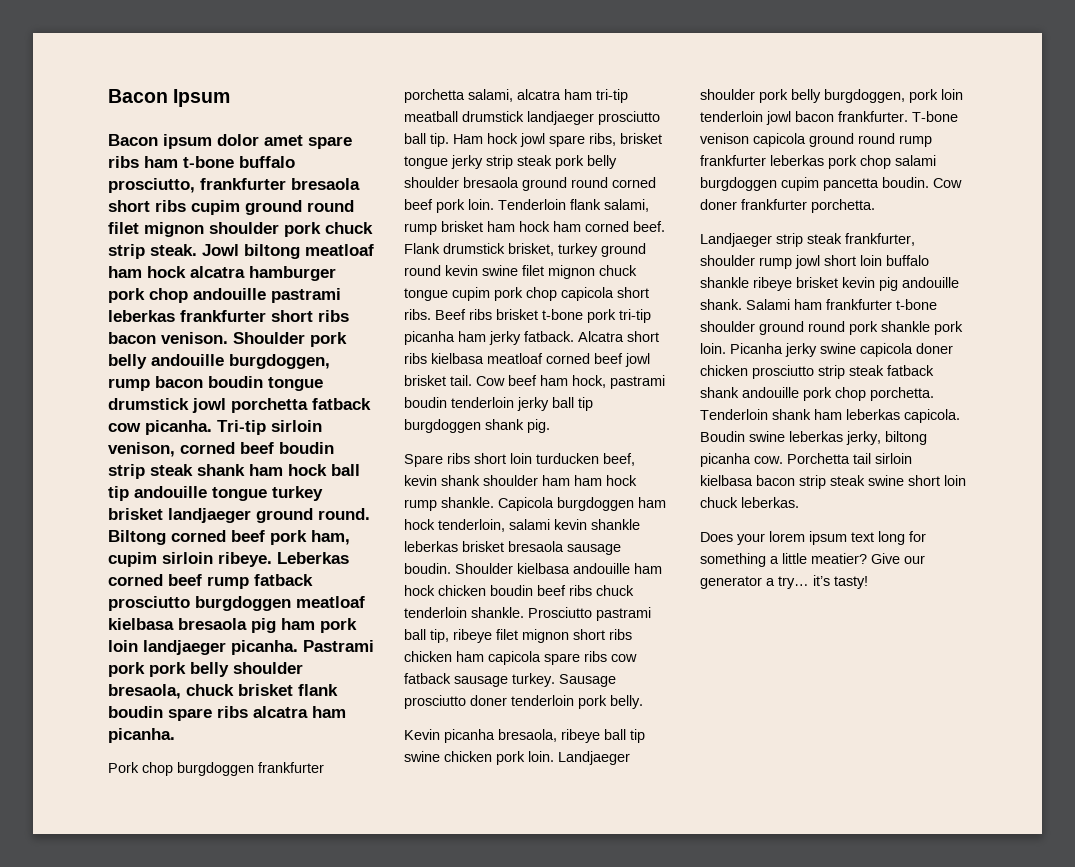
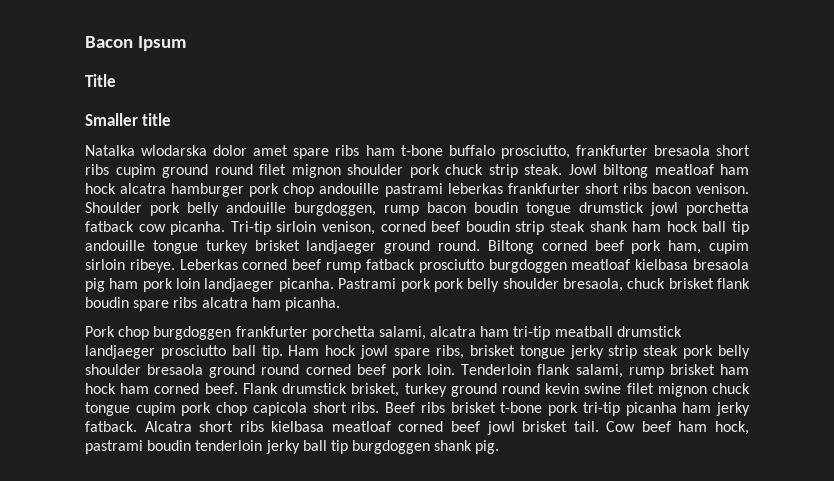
[108,134,212,149] Bacon ipsum -> [85,74,116,87] [85,113,172,126] [85,145,208,156] Title // Smaller title // Natalka wlodarska
[404,453,635,467] [404,475,637,486] [404,497,666,511] [404,519,640,532] [404,541,621,555] [404,563,662,574] [404,585,634,596] [404,607,651,621] [404,629,632,643] [404,651,637,665] [404,673,616,687] [404,695,643,709] [404,729,645,743] [404,751,630,765] [700,89,963,103] [700,111,958,125] [700,133,932,147] [700,155,936,169] [700,177,962,191] [700,199,875,213] [700,233,915,247] [700,255,929,269] [700,277,959,291] [700,299,937,310] [700,321,963,335] [700,343,953,357] [700,365,934,379] [700,387,934,401] [700,409,960,423] [700,431,927,445] [700,453,912,467] [700,475,966,489] [700,497,799,508] [700,531,926,545] [700,553,925,567] [700,575,868,589] // Spare ribs short loin turducken beef, kevin shank shoulder ham ham hock rump shankle. Capicola burgdoggen ham hock tenderloin, salami kevin shankle leberkas brisket bresaola sausage boudin. Shoulder kielbasa andouille ham hock chicken boudin beef ribs chuck tenderloin shankle. Prosciutto pastrami ball tip, ribeye filet mignon short ribs chicken ham capicola spare ribs cow fatback sausage turkey. Sausage prosciutto doner tenderloin pork belly. // Kevin picanha bresaola, ribeye ball tip swine chicken pork loin. Landjaeger shoulder pork belly burgdoggen, pork loin tenderloin jowl bacon frankfurter. T-bone venison capicola ground round rump frankfurter leberkas pork chop salami burgdoggen cupim pancetta boudin. Cow doner frankfurter porchetta. // Landjaeger strip steak frankfurter, shoulder rump jowl short loin buffalo shankle ribeye brisket kevin pig andouille shank. Salami ham frankfurter t-bone shoulder ground round pork shankle pork loin. Picanha jerky swine capicola doner chicken prosciutto strip steak fatback shank andouille pork chop porchetta. Tenderloin shank ham leberkas capicola. Boudin swine leberkas jerky, biltong picanha cow. Porchetta tail sirloin kielbasa bacon strip steak swine short loin chuck leberkas. // Does your lorem ipsum text long for something a little meatier? Give our generator a try… it’s tasty! -> (500, 447) none

